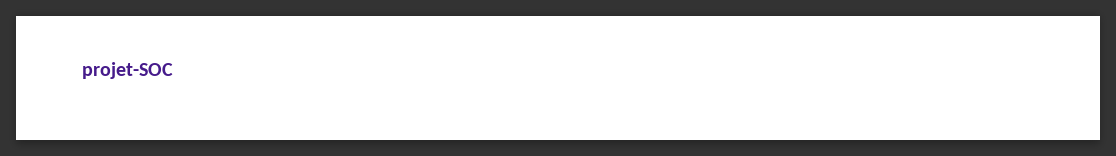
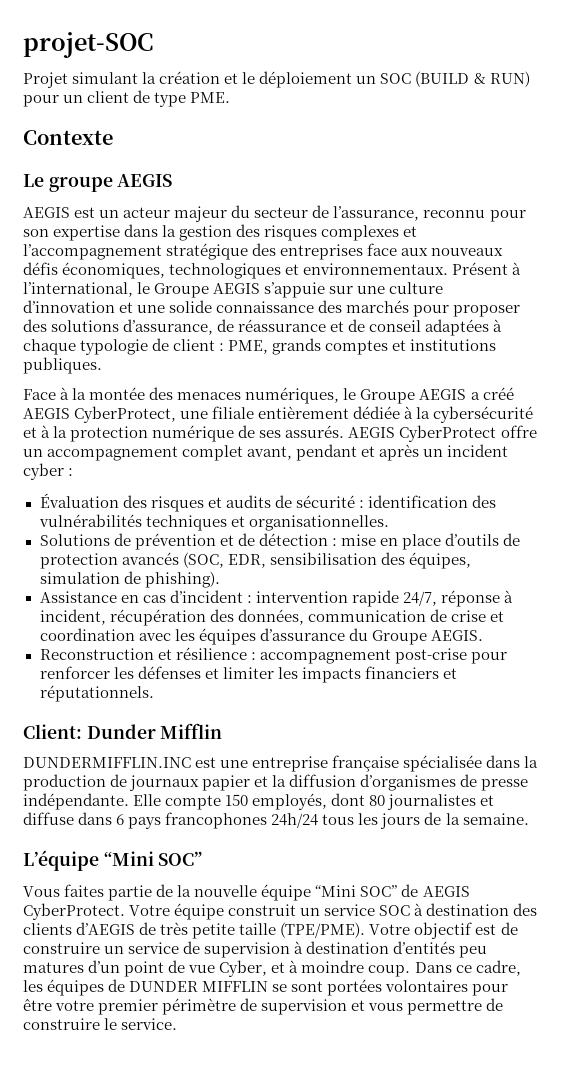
(173, 70) none -> [23,71,530,88] [23,90,231,107] [23,130,113,145] [23,174,173,192] [23,205,526,222] [23,224,418,241] [23,243,504,260] [23,262,522,279] [23,282,444,298] [23,300,521,317] [23,319,503,336] [23,338,497,355] [23,357,102,374] [23,387,514,404] [23,406,534,423] [23,425,537,442] [23,444,509,461] [23,463,74,480] [39,493,496,512] [38,514,389,531] [39,533,521,550] [39,552,471,569] [39,571,220,588] [39,590,513,607] [39,609,504,626] [39,628,483,645] [39,647,507,664] [39,666,457,683] [39,685,154,702] [23,723,223,739] [23,755,539,772] [23,774,529,791] [23,793,495,810] [23,812,529,829] [23,850,203,871] [23,884,470,901] [23,903,538,920] [23,922,518,939] [23,941,488,958] [23,960,521,977] [23,979,509,996] [23,998,504,1015] [23,1018,178,1030] // Projet simulant la création et le déploiement un SOC (BUILD & RUN) pour un client de type PME. // Contexte // Le groupe AEGIS // AEGIS est un acteur majeur du secteur de l’assurance, reconnu pour son expertise dans la gestion des risques complexes et l’accompagnement stratégique des entreprises face aux nouveaux défis économiques, technologiques et environnementaux. Présent à l’international, le Groupe AEGIS s’appuie sur une culture d’innovation et une solide connaissance des marchés pour proposer des solutions d’assurance, de réassurance et de conseil adaptées à chaque typologie de client : PME, grands comptes et institutions publiques. // Face à la montée des menaces numériques, le Groupe AEGIS a créé AEGIS CyberProtect, une filiale entièrement dédiée à la cybersécurité et à la protection numérique de ses assurés. AEGIS CyberProtect offre un accompagnement complet avant, pendant et après un incident cyber : // Évaluation des risques et audits de sécurité : identification des vulnérabilités techniques et organisationnelles. // Solutions de prévention et de détection : mise en place d’outils de protection avancés (SOC, EDR, sensibilisation des équipes, simulation de phishing). // Assistance en cas d’incident : intervention rapide 24/7, réponse à incident, récupération des données, communication de crise et coordination avec les équipes d’assurance du Groupe AEGIS. // Reconstruction et résilience : accompagnement post-crise pour renforcer les défenses et limiter les impacts financiers et réputationnels. // Client: Dunder Mifflin // DUNDERMIFFLIN.INC est une entreprise française spécialisée dans la production de journaux papier et la diffusion d’organismes de presse indépendante. Elle compte 150 employés, dont 80 journalistes et diffuse dans 6 pays francophones 24h/24 tous les jours de la semaine. // L’équipe “Mini SOC” // Vous faites partie de la nouvelle équipe “Mini SOC” de AEGIS CyberProtect. Votre équipe construit un service SOC à destination des clients d’AEGIS de très petite taille (TPE/PME). Votre objectif est de construire un service de supervision à destination d’entités peu matures d’un point de vue Cyber, et à moindre coup. Dans ce cadre, les équipes de DUNDER MIFFLIN se sont portées volontaires pour être votre premier périmètre de supervision et vous permettre de construire le service.

